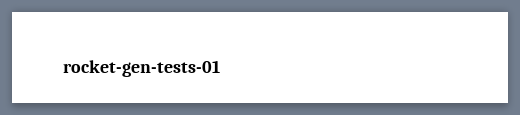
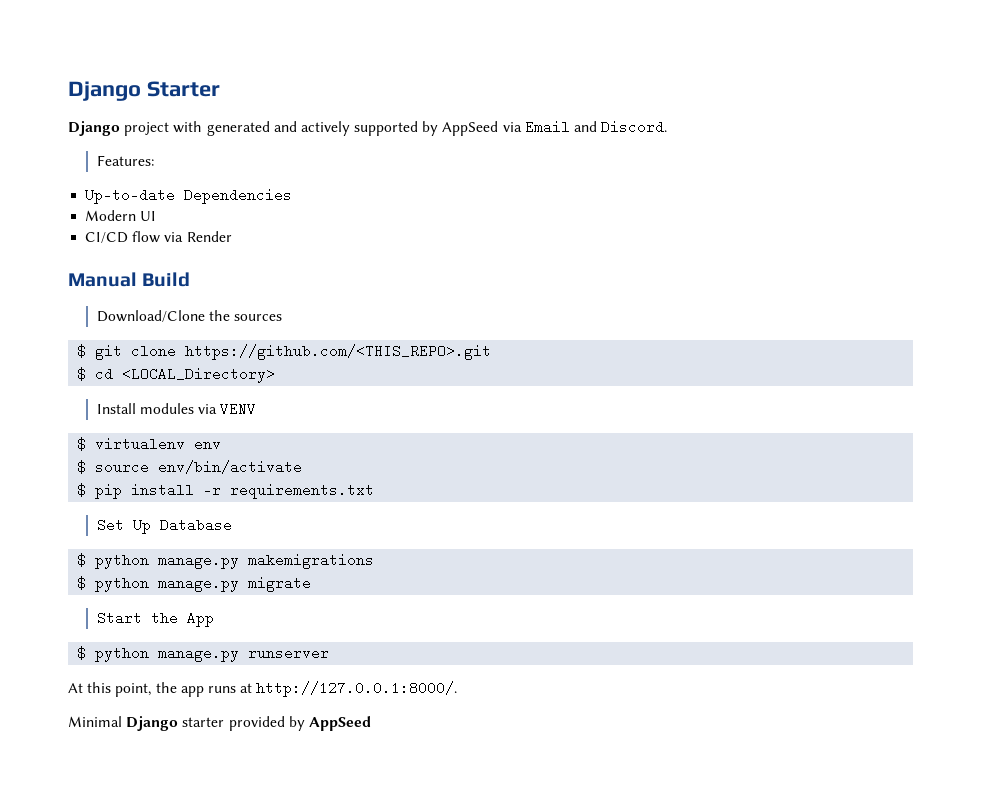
[63,60,220,77] rocket-gen-tests-01 -> [68,81,220,101] [68,120,668,136] [96,155,154,166] [85,188,293,204] [85,210,157,221] [85,231,232,243] [68,272,191,287] [96,310,283,322] [77,344,492,360] [77,367,276,383] [96,402,257,416] [77,437,222,451] [77,460,303,474] [77,483,375,499] [96,518,232,534] [77,553,375,569] [77,576,312,592] [96,611,214,627] [77,646,330,662] [68,681,458,697] [68,716,371,731] Django Starter // Django project with generated and actively supported by AppSeed via Email and Discord. // Features: // Up-to-date Dependencies // Modern UI // CI/CD flow via Render // Manual Build // Download/Clone the sources // $ git clone https://github.com/<THIS_REPO>.git // $ cd <LOCAL_Directory> // Install modules via VENV // $ virtualenv env // $ source env/bin/activate // $ pip install -r requirements.txt // Set Up Database // $ python manage.py makemigrations // $ python manage.py migrate // Start the App // $ python manage.py runserver // At this point, the app runs at http://127.0.0.1:8000/. // Minimal Django starter provided by AppSeed

